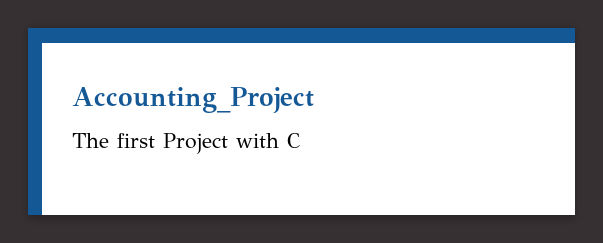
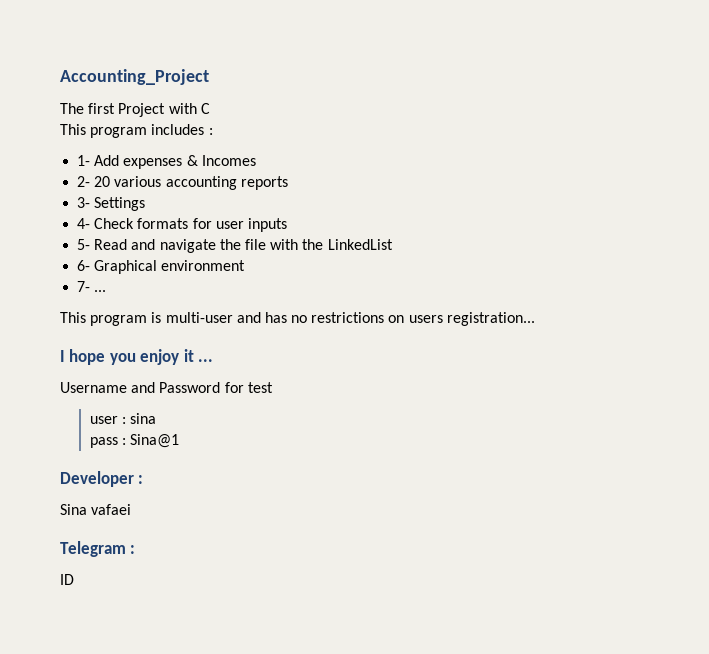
(300, 140) none -> [60,124,213,138] [77,155,256,169] [77,176,288,190] [77,197,146,211] [77,218,287,232] [77,239,393,253] [77,260,246,274] [77,281,107,292] [60,312,535,326] [60,349,214,365] [60,382,273,393] [89,413,157,424] [89,434,180,448] [60,471,144,487] [60,504,132,515] [60,541,136,557] [60,574,74,585] // This program includes : // 1- Add expenses & Incomes // 2- 20 various accounting reports // 3- Settings // 4- Check formats for user inputs // 5- Read and navigate the file with the LinkedList // 6- Graphical environment // 7- ... // This program is multi-user and has no restrictions on users registration... // I hope you enjoy it ... // Username and Password for test // user : sina // pass : Sina@1 // Developer : // Sina vafaei // Telegram : // ID

